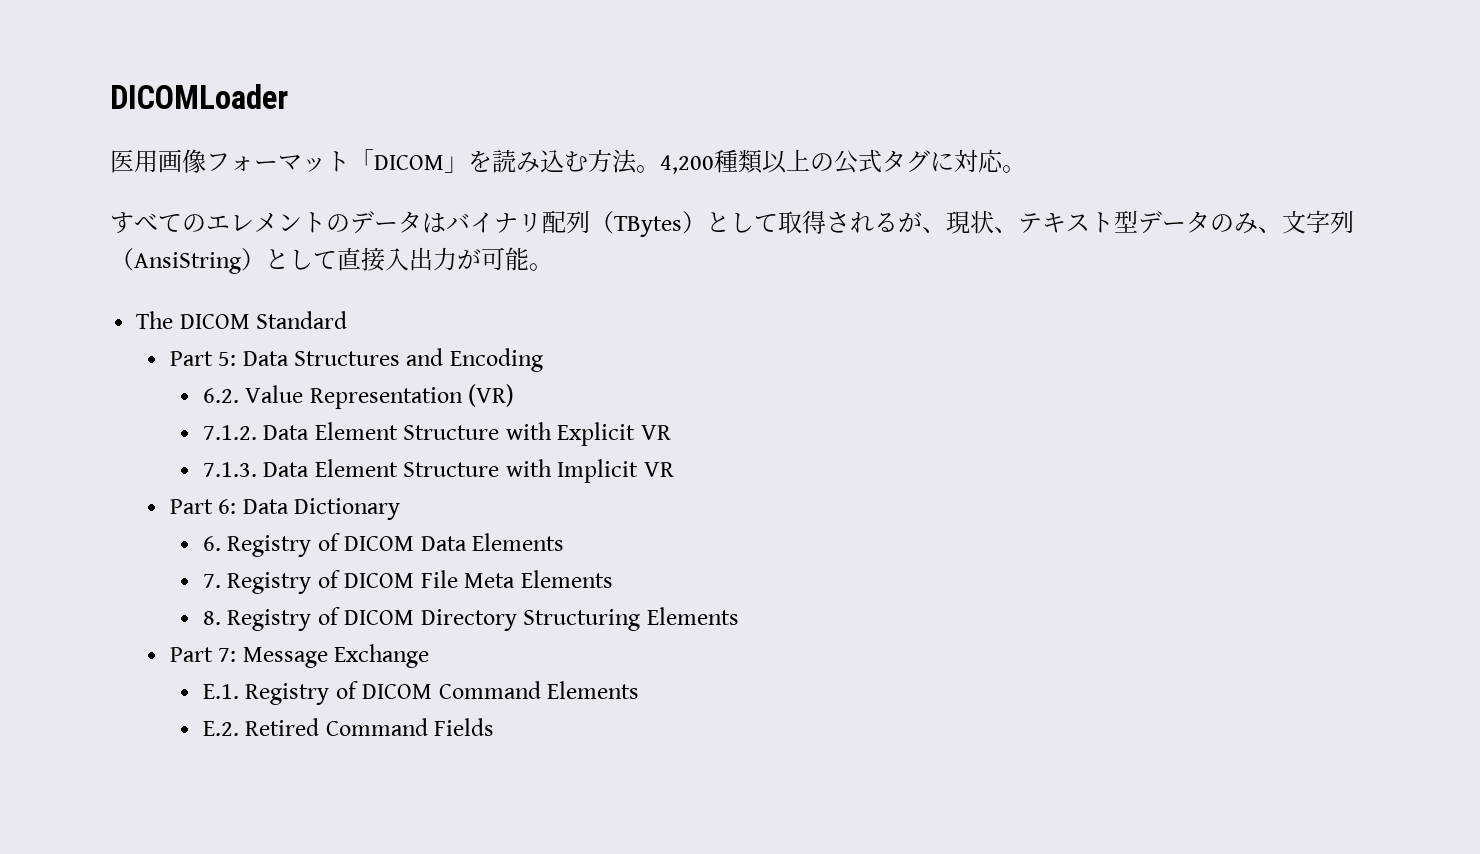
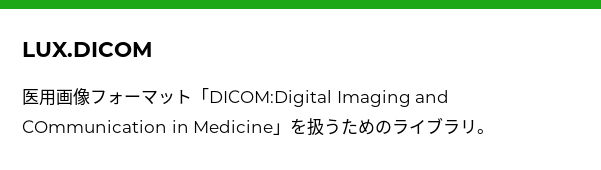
[110,84,288,109] DICOMLoader -> [22,42,153,57] LUX.DICOM
[374,149,1026,174] [110,210,1354,237] [110,247,553,274] [136,311,348,329] [169,348,543,372] [202,384,515,409] [202,422,671,446] [202,459,674,483] [169,498,400,520] [202,533,565,557] [202,570,613,594] [202,607,739,631] [169,644,429,668] [202,681,640,705] [202,718,495,736] DICOM」を読み込む方法。4,200種類以上の公式タグに対応。 // すべてのエレメントのデータはバイナリ配列（TBytes）として取得されるが、現状、テキスト型データのみ、文字列（AnsiString）として直接入出力が可能。 // The DICOM Standard // Part 5: Data Structures and Encoding // 6.2. Value Representation (VR) // 7.1.2. Data Element Structure with Explicit VR // 7.1.3. Data Element Structure with Implicit VR // Part 6: Data Dictionary // 6. Registry of DICOM Data Elements // 7. Registry of DICOM File Meta Elements // 8. Registry of DICOM Directory Structuring Elements // Part 7: Message Exchange // E.1. Registry of DICOM Command Elements // E.2. Retired Command Fields -> [209,90,450,107] [22,117,495,136] DICOM:Digital Imaging and COmmunication in Medicine」を扱うためのライブラリ。

